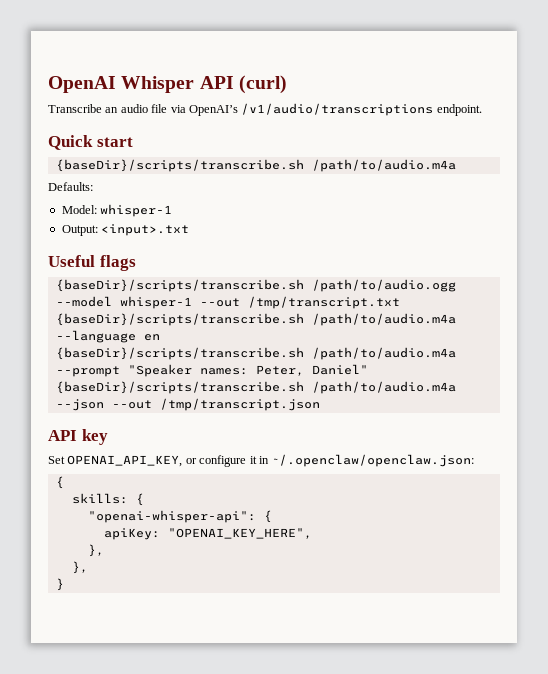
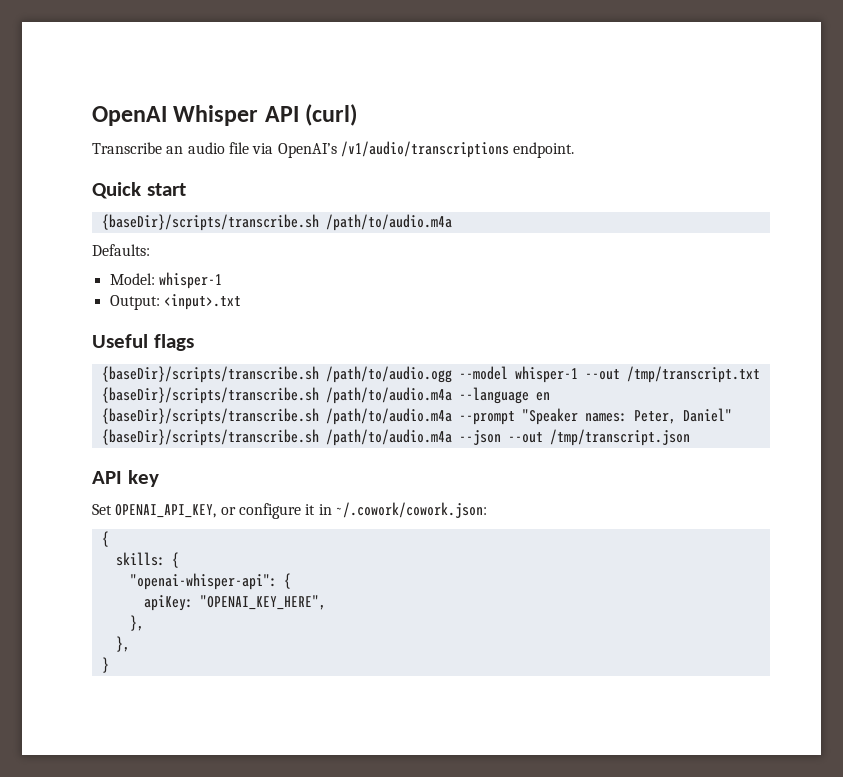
[271,454,475,467] ~/.openclaw/openclaw.json: -> [335,502,487,518] ~/.cowork/cowork.json:

